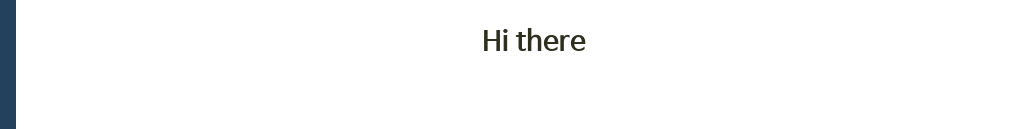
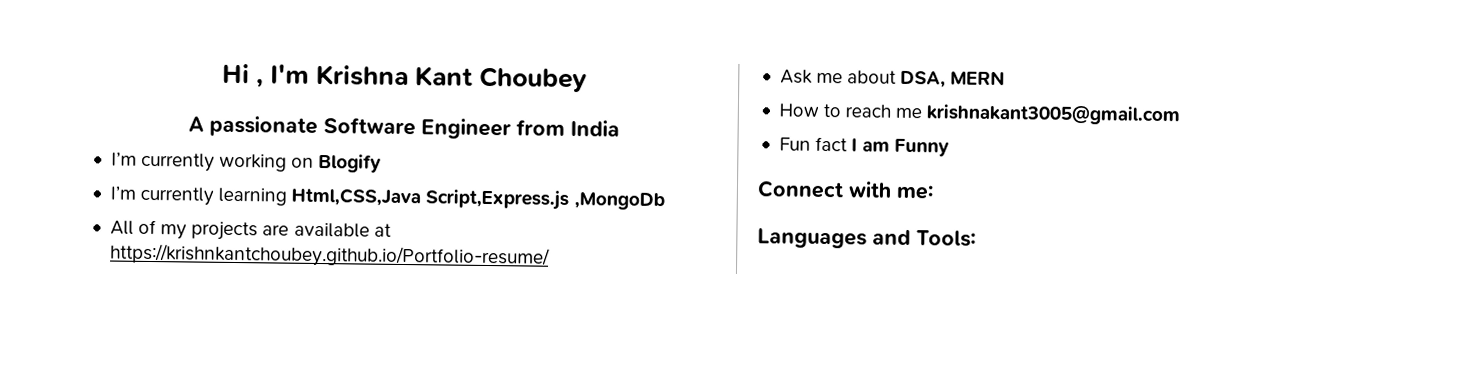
[516,28,587,51] there -> [256,64,587,93] [187,115,620,140] [110,151,382,173] [109,185,665,211] [109,219,392,241] [109,243,550,269] [779,69,1006,88] [778,103,1181,126] [778,136,950,157] [757,180,934,200] [757,228,976,249] , I'm Krishna Kant Choubey // A passionate Software Engineer from India // I’m currently working on Blogify // I’m currently learning Html,CSS,Java Script,Express.js ,MongoDb // All of my projects are available at https://krishnkantchoubey.github.io/Portfolio-resume/ // Ask me about DSA, MERN // How to reach me krishnakant3005@gmail.com // Fun fact I am Funny // Connect with me: // Languages and Tools:

